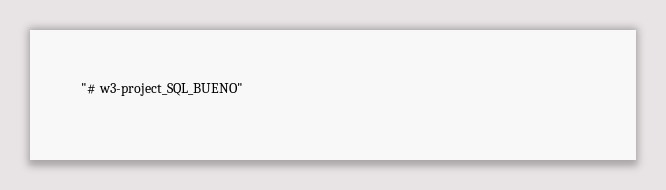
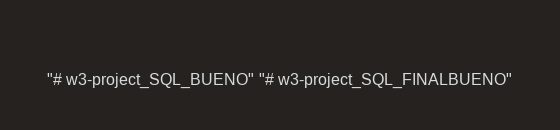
(243, 89) none -> [258,73,512,89] "# w3-project_SQL_FINALBUENO"

